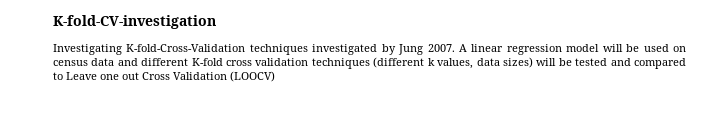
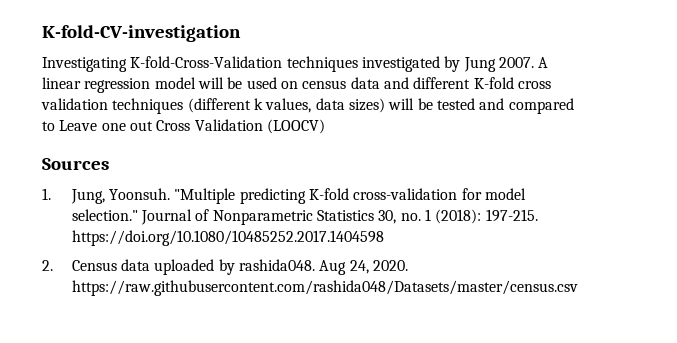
(275, 76) none -> [42,158,109,170] [42,188,526,204] [71,209,538,225] [71,230,384,246] [42,259,408,275] [71,280,578,296] // Sources // 1. Jung, Yoonsuh. "Multiple predicting K-fold cross-validation for model selection." Journal of Nonparametric Statistics 30, no. 1 (2018): 197-215. https://doi.org/10.1080/10485252.2017.1404598 // 2. Census data uploaded by rashida048. Aug 24, 2020. https://raw.githubusercontent.com/rashida048/Datasets/master/census.csv

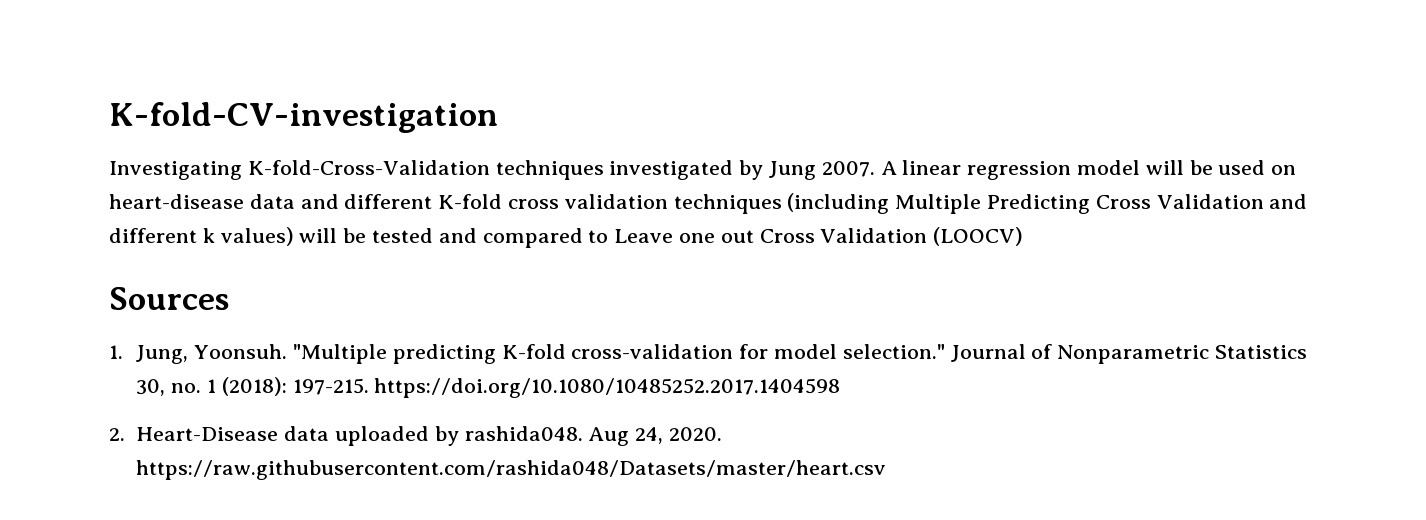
[302,80,347,89] census -> [109,194,244,209] heart-disease
[187,98,385,113] (different k values, data sizes) -> [787,193,1308,214] [109,227,294,246] (including Multiple Predicting Cross Validation and different k values)
[71,260,117,271] Census -> [136,427,279,441] Heart-Disease
[71,280,578,296] https://raw.githubusercontent.com/rashida048/Datasets/master/census.csv -> [136,460,887,480] https://raw.githubusercontent.com/rashida048/Datasets/master/heart.csv

